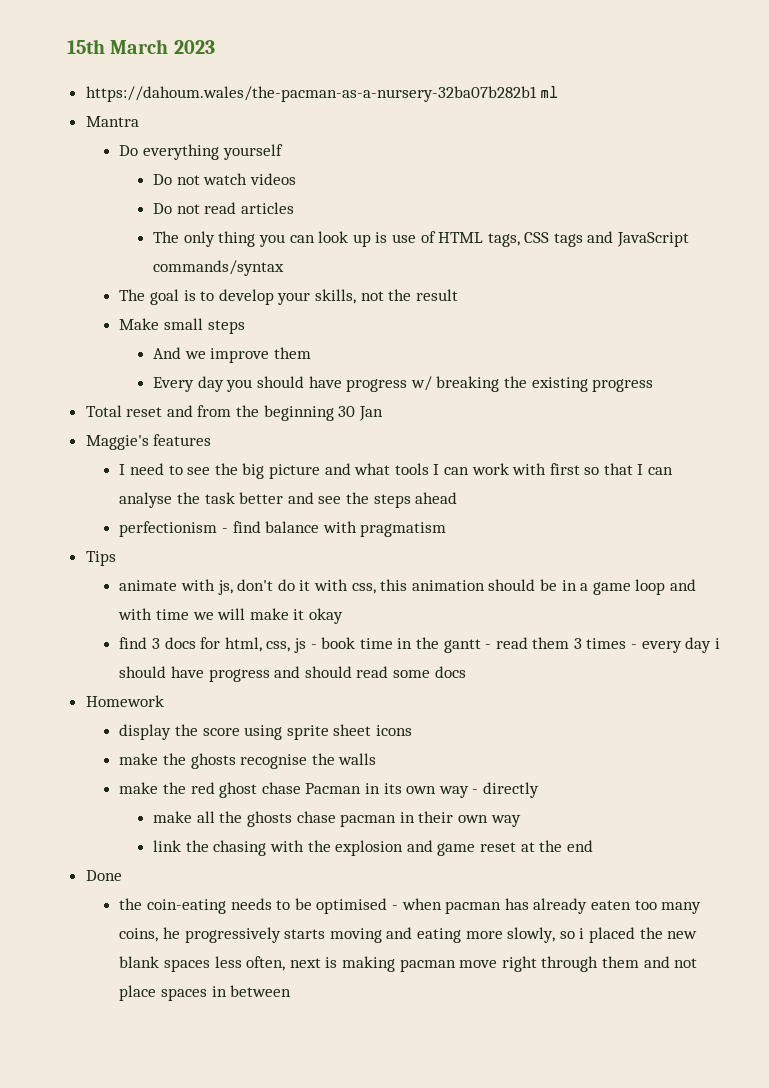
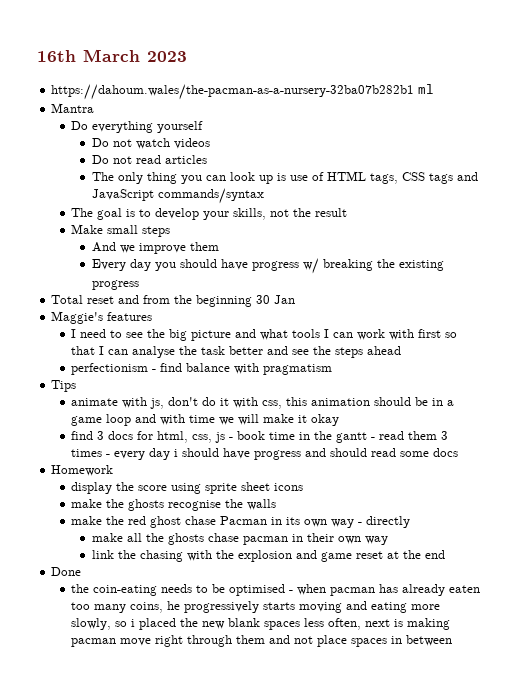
[67,39,105,54] 15th -> [37,50,76,62] 16th

